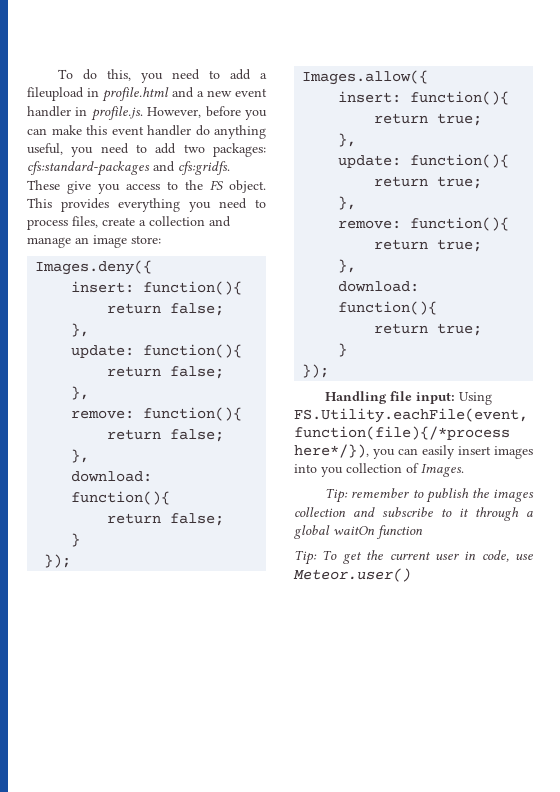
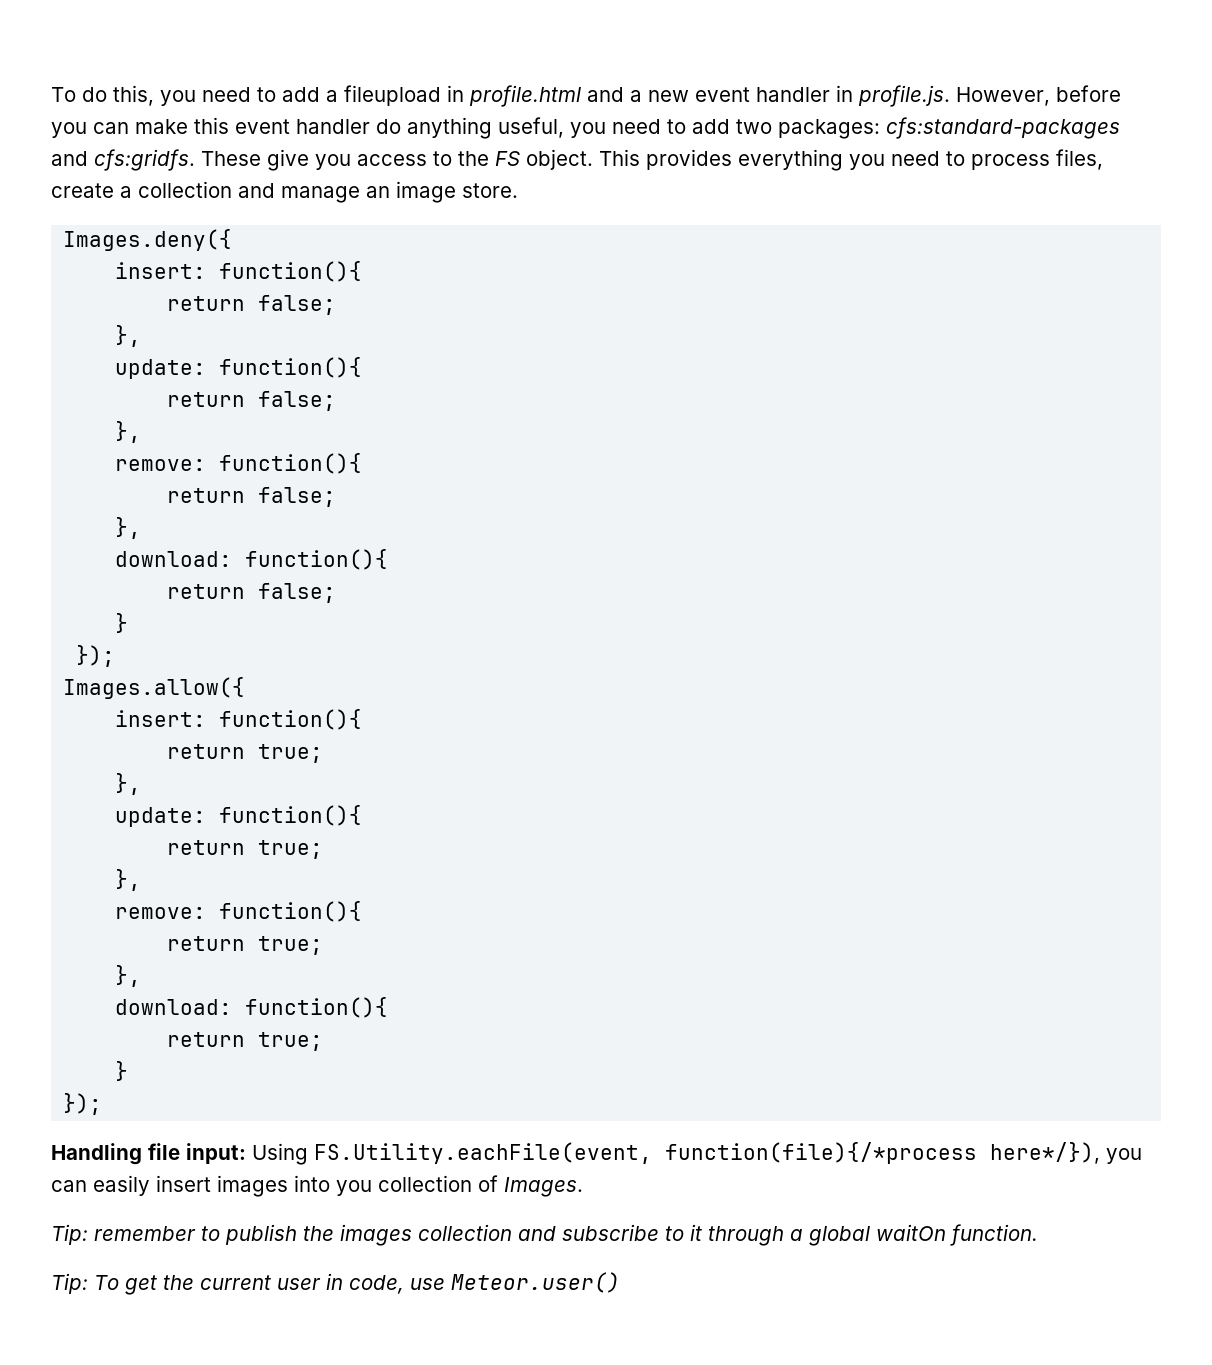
[131,235,161,244] store: -> [462,183,518,198] store.
[376,525,423,539] function -> [950,1224,1038,1246] function.

